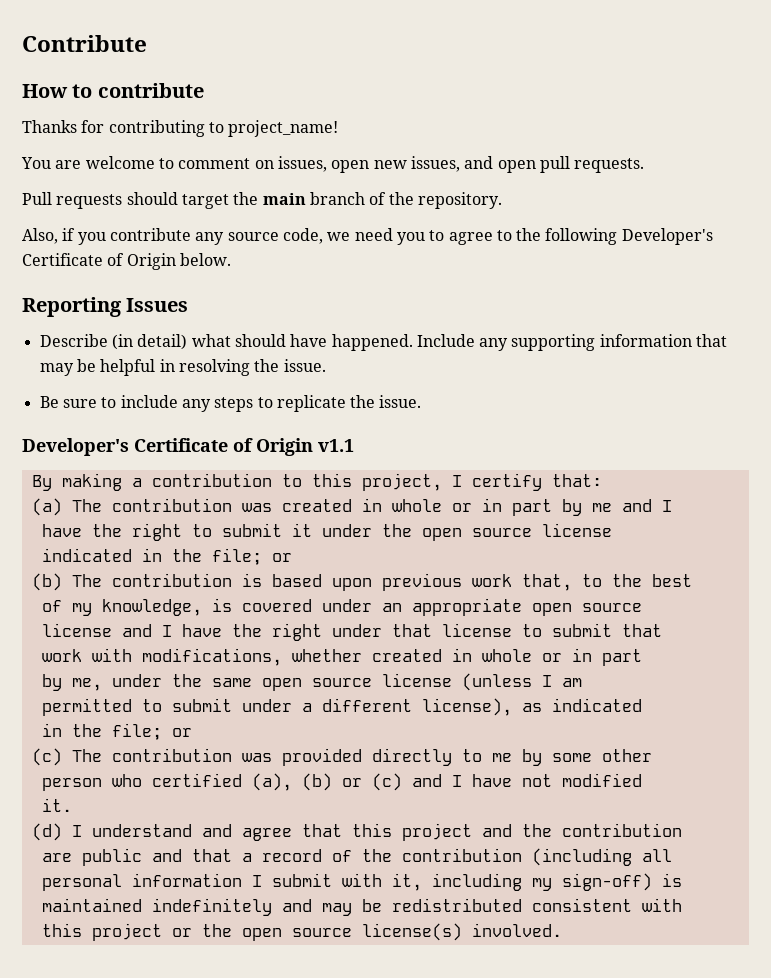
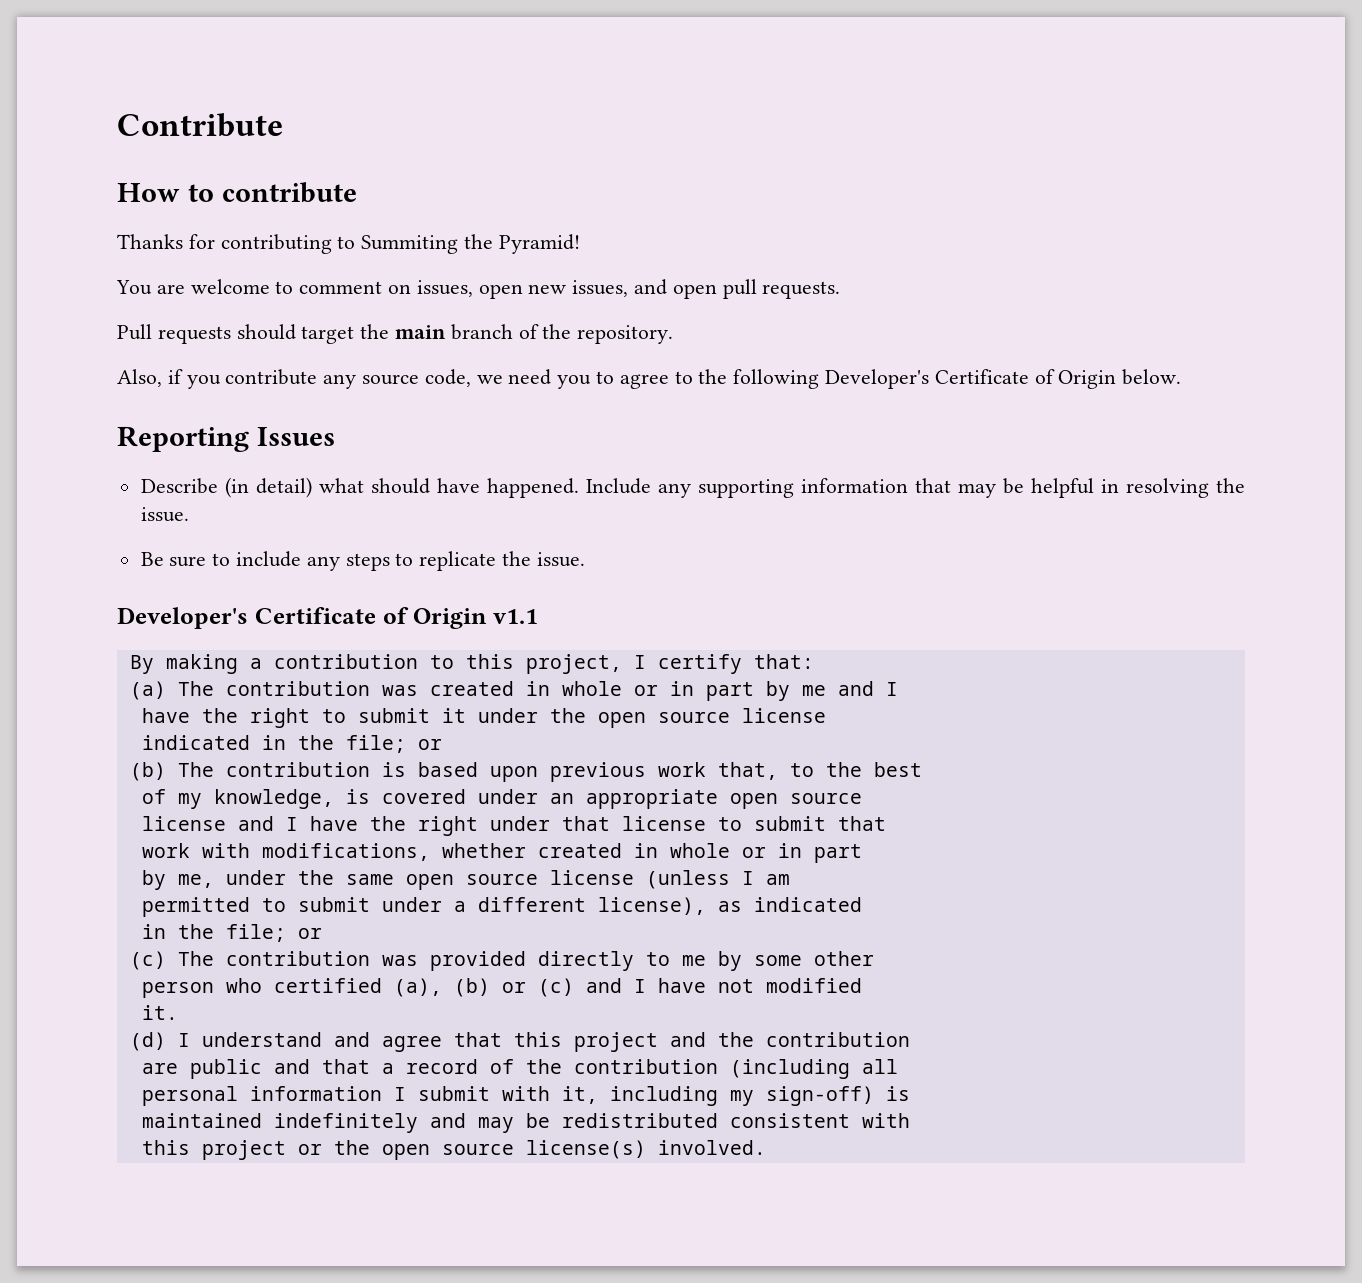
[228,120,339,137] project_name! -> [361,234,580,254] Summiting the Pyramid!

